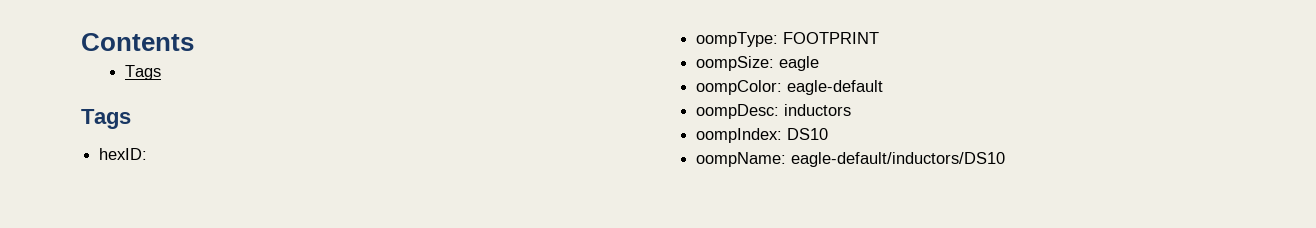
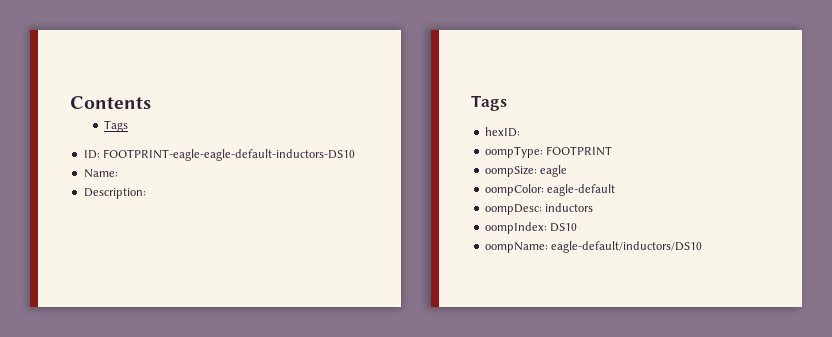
(161, 72) none -> [83,149,356,161] [83,169,118,178] [83,188,146,199] // ID: FOOTPRINT-eagle-eagle-default-inductors-DS10 // Name: // Description:

